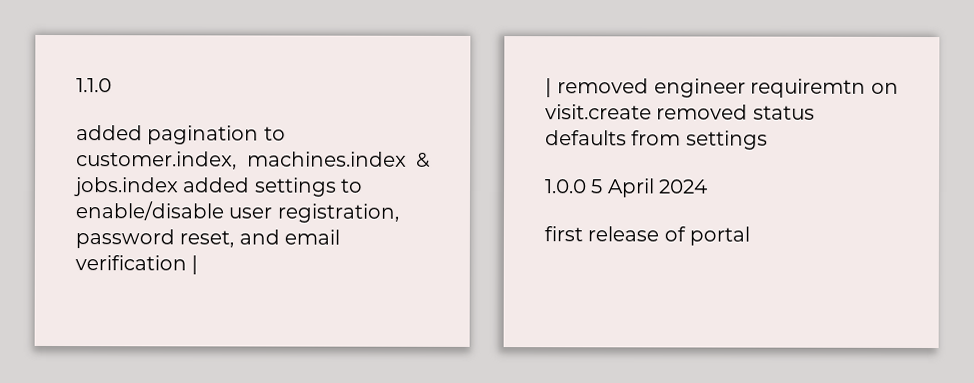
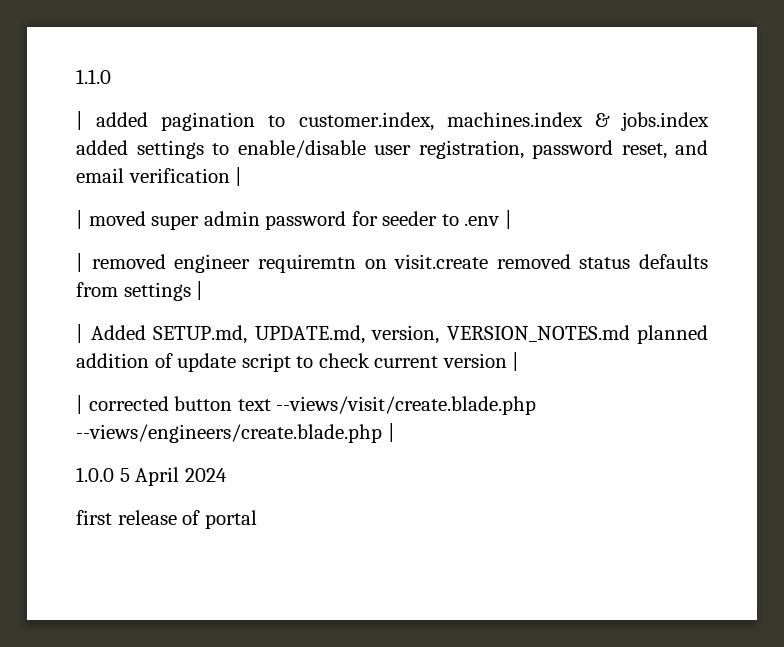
(112, 85) none -> [76,111,83,130] |
(199, 265) none -> [76,210,512,230] // | moved super admin password for seeder to .env |
(768, 140) none -> [196,281,204,300] [76,324,708,344] [76,352,520,372] [76,395,537,415] [76,423,395,443] | // | Added SETUP.md, UPDATE.md, version, VERSION_NOTES.md planned addition of update script to check current version | // | corrected button text --views/visit/create.blade.php --views/engineers/create.blade.php |

